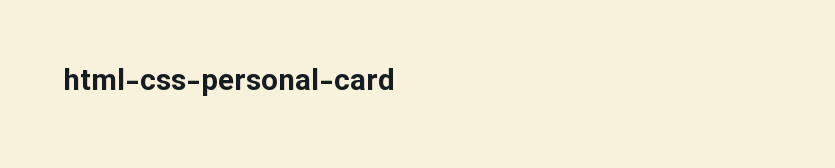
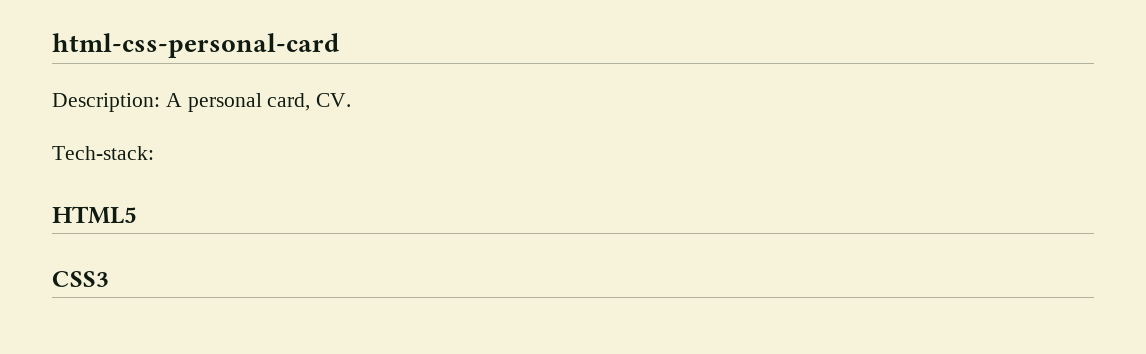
(395, 82) none -> [52,93,352,112] [52,146,154,160] [52,206,137,224] [52,271,109,287] // Description: A personal card, CV. // Tech-stack: // HTML5 // CSS3

